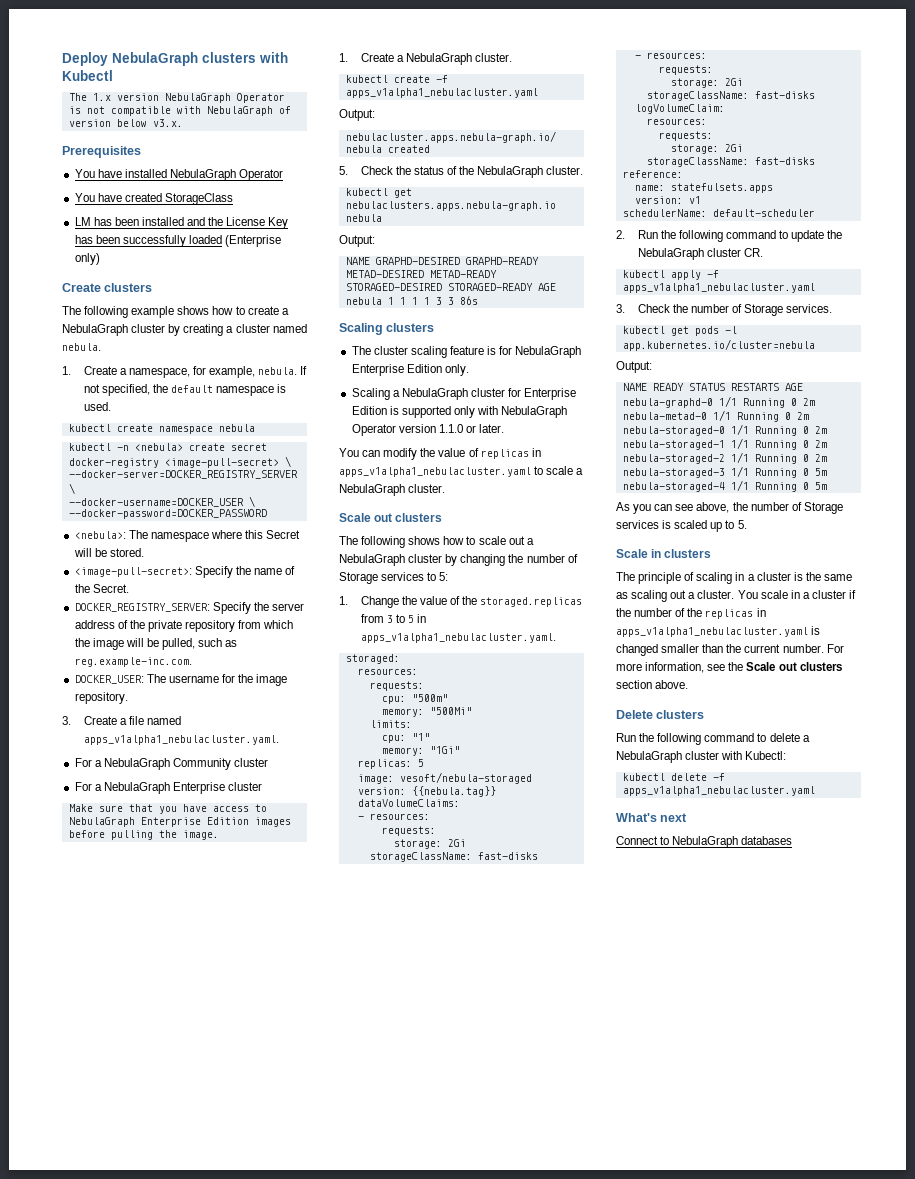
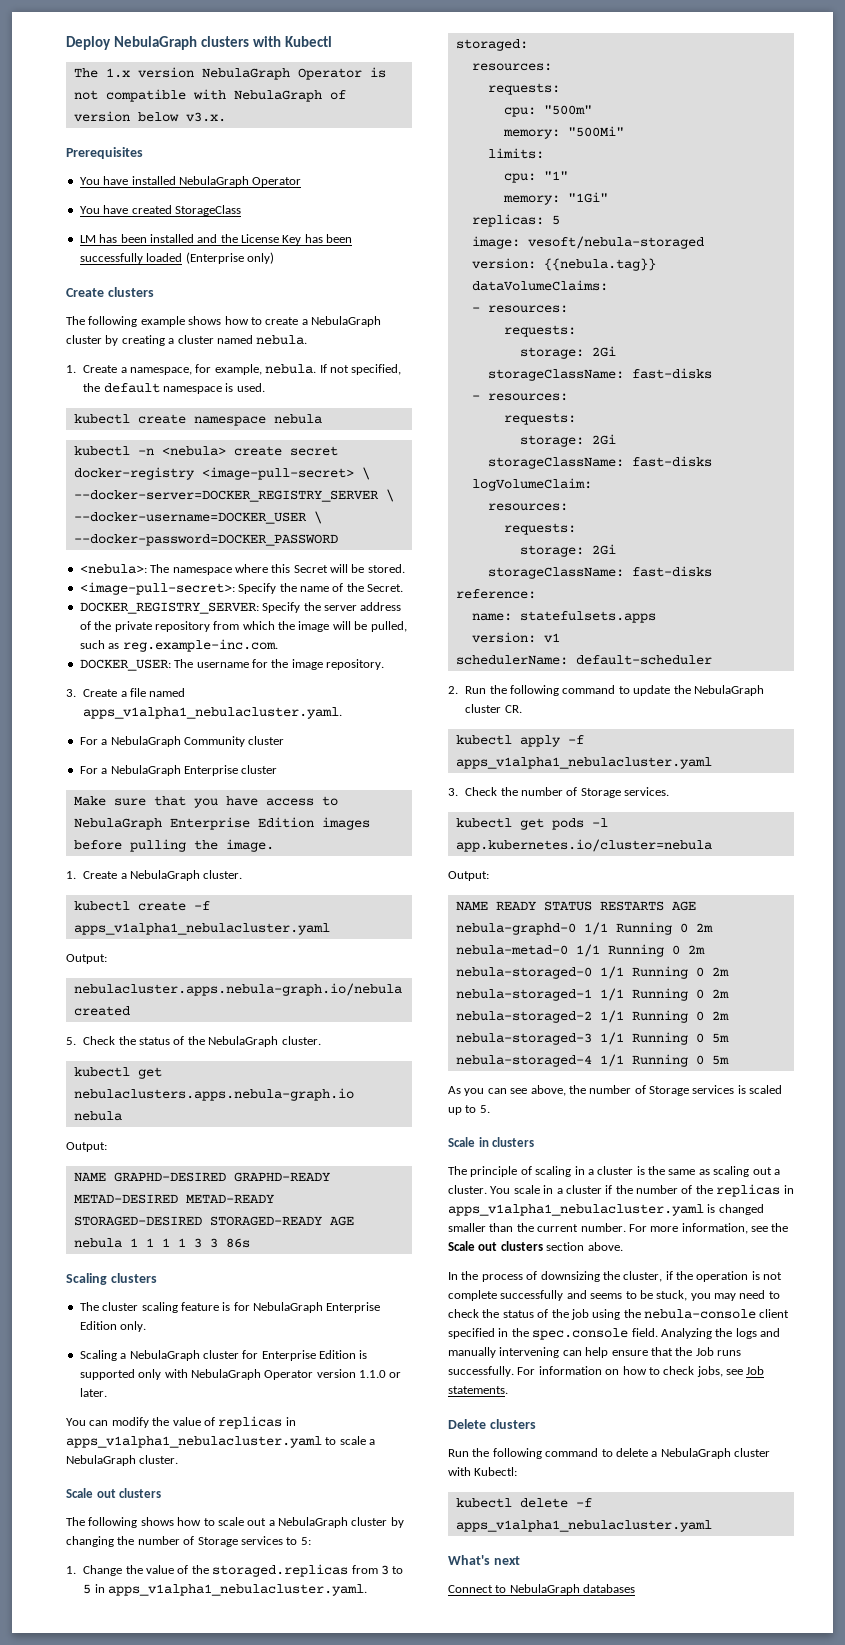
(689, 684) none -> [448,1271,783,1282] [448,1290,780,1301] [448,1309,790,1320] [448,1328,780,1340] [448,1347,741,1358] [448,1366,765,1377] [448,1386,508,1394] // In the process of downsizing the cluster, if the operation is not complete successfully and seems to be stuck, you may need to check the status of the job using the nebula-console client specified in the spec.console field. Analyzing the logs and manually intervening can help ensure that the Job runs successfully. For information on how to check jobs, see Job statements.

